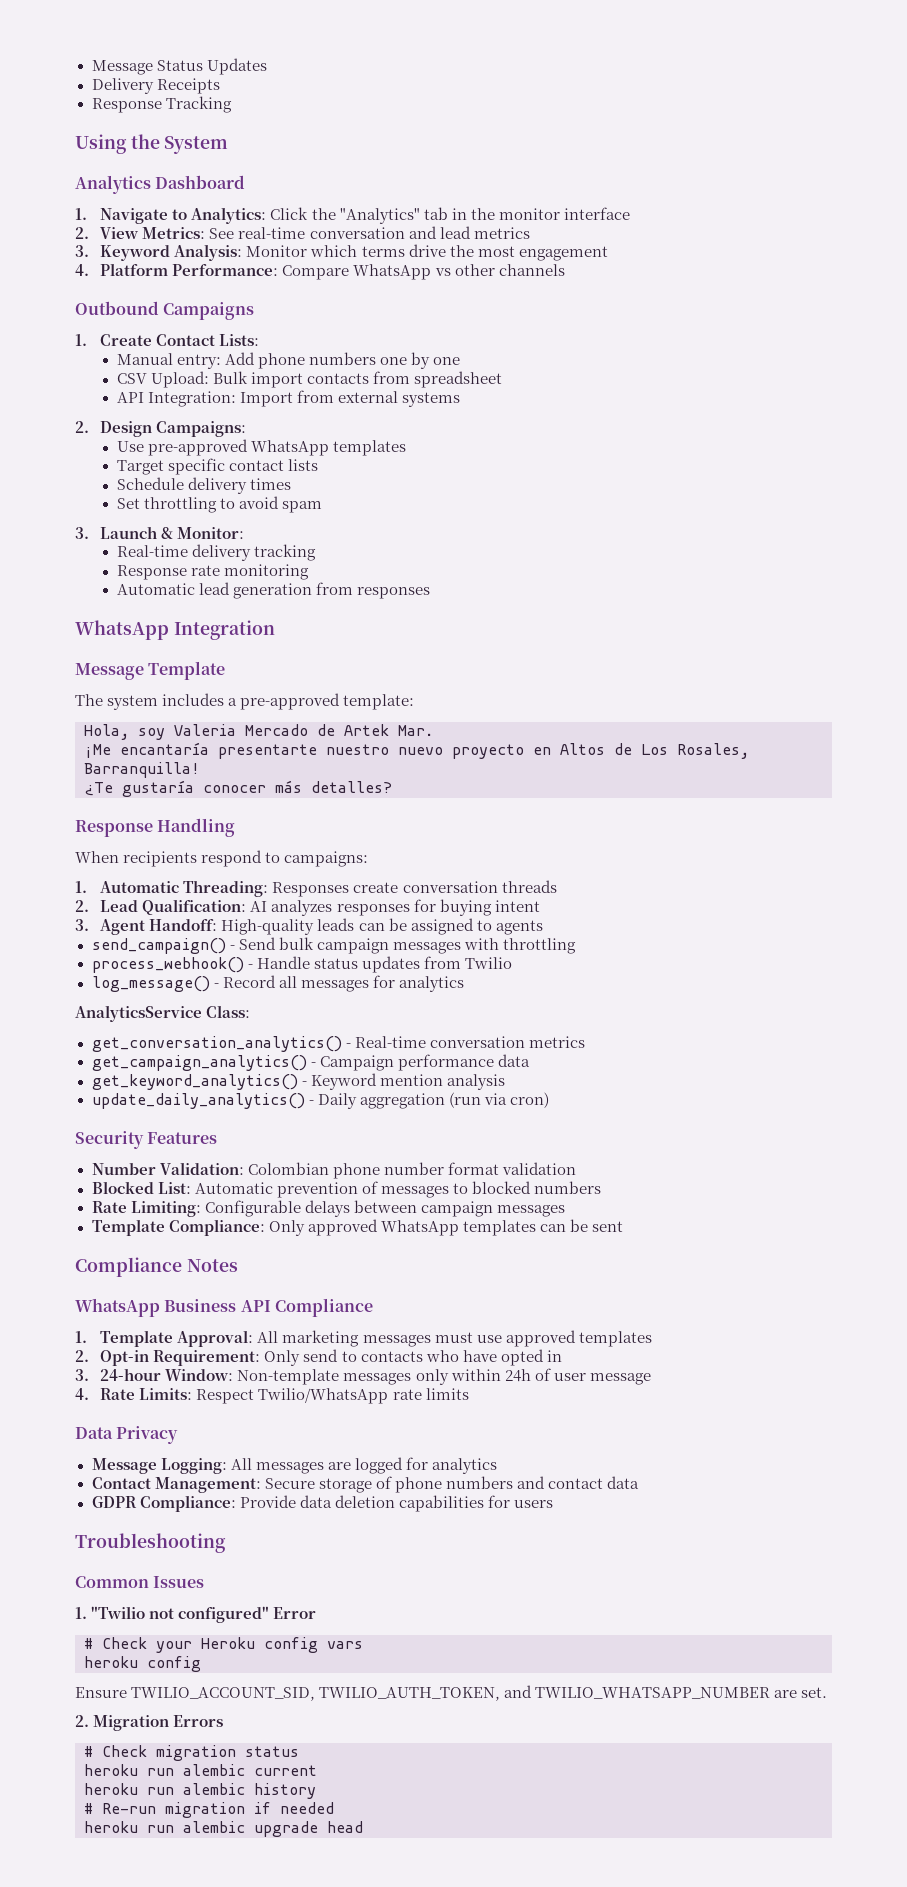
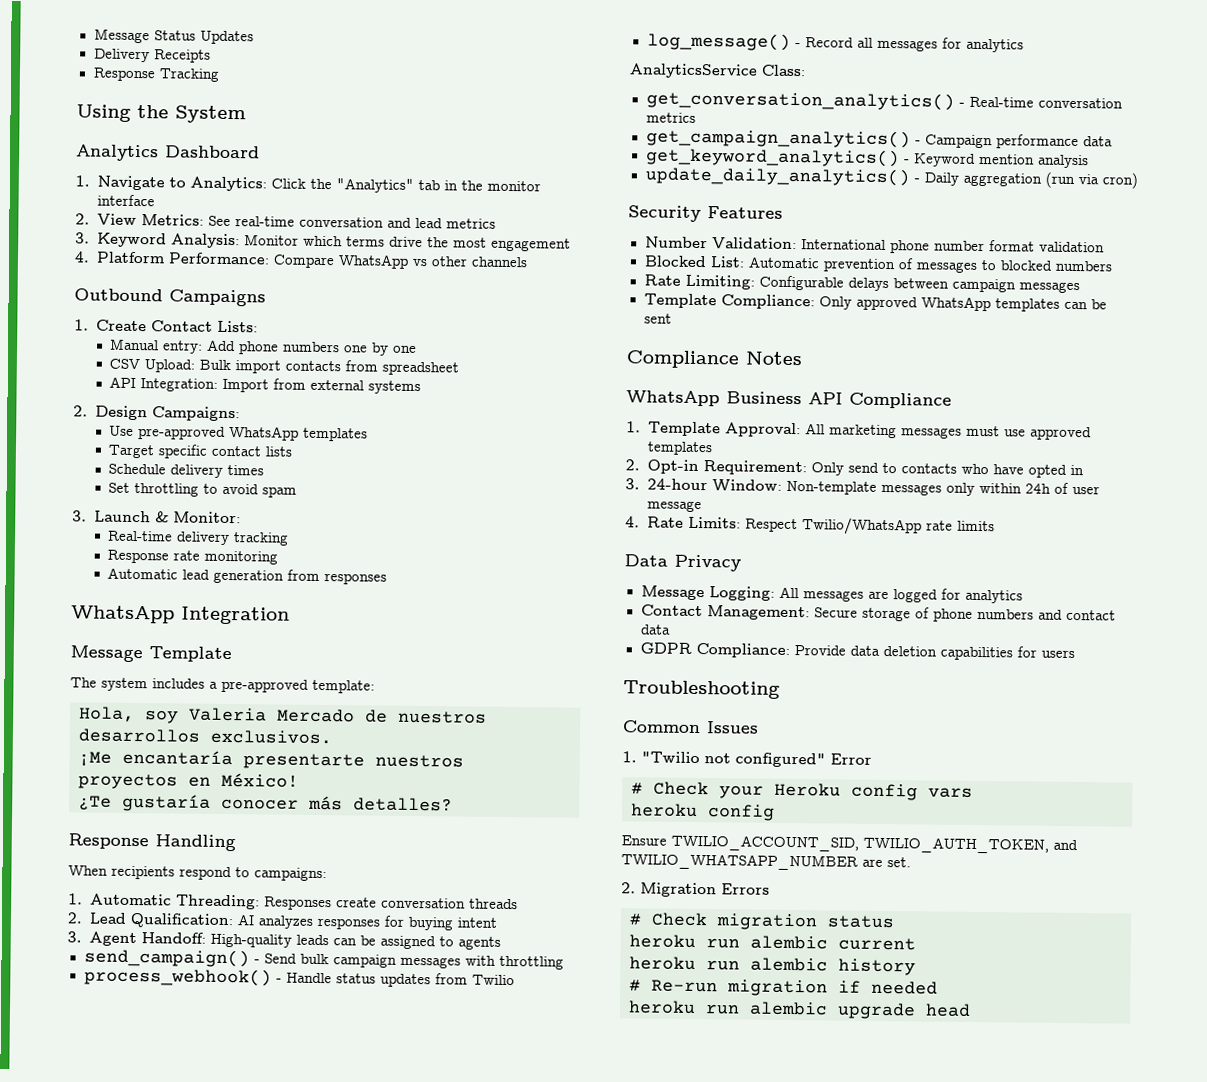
[344,724,433,736] Artek Mar. -> [398,710,487,724] [78,728,332,745] nuestros desarrollos exclusivos.
[326,743,749,759] [84,762,200,778] nuestro nuevo proyecto en Altos de Los Rosales, Barranquilla! -> [375,754,464,768] [78,772,299,790] nuestros proyectos en México!
[247,1162,329,1175] Colombian -> [800,239,886,250] International

